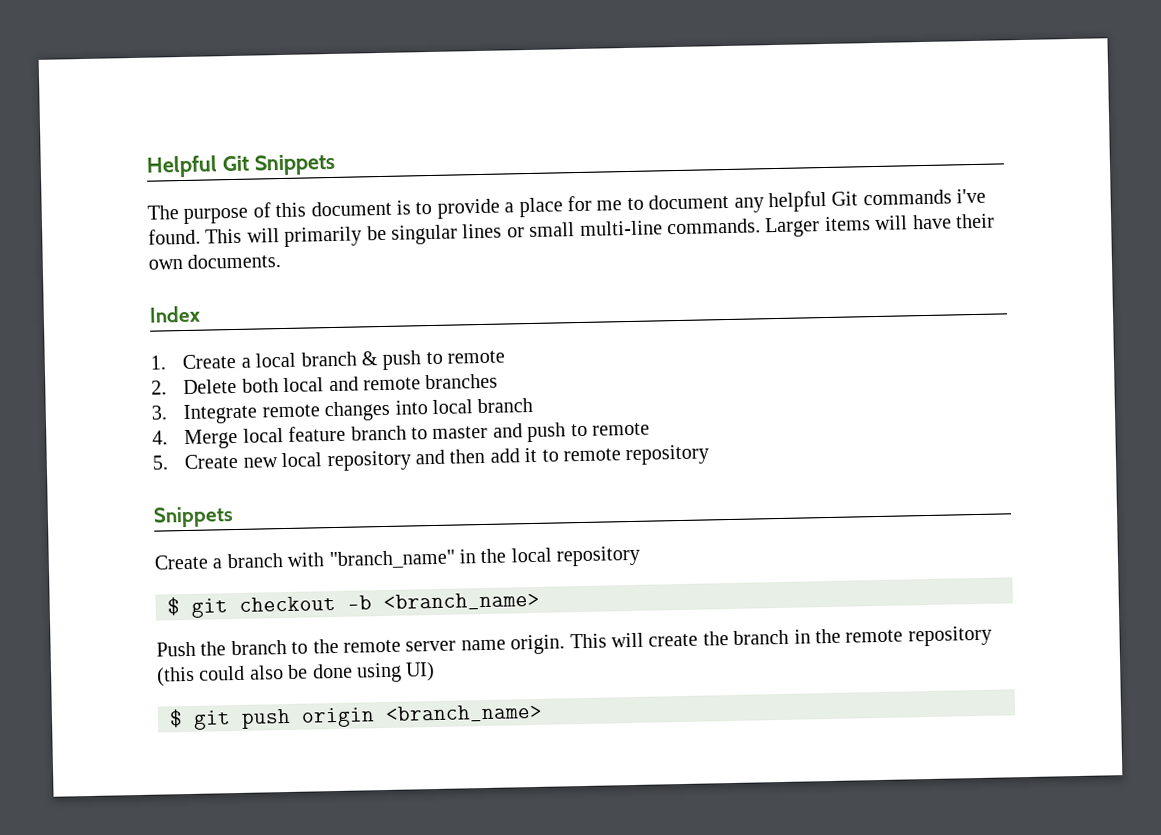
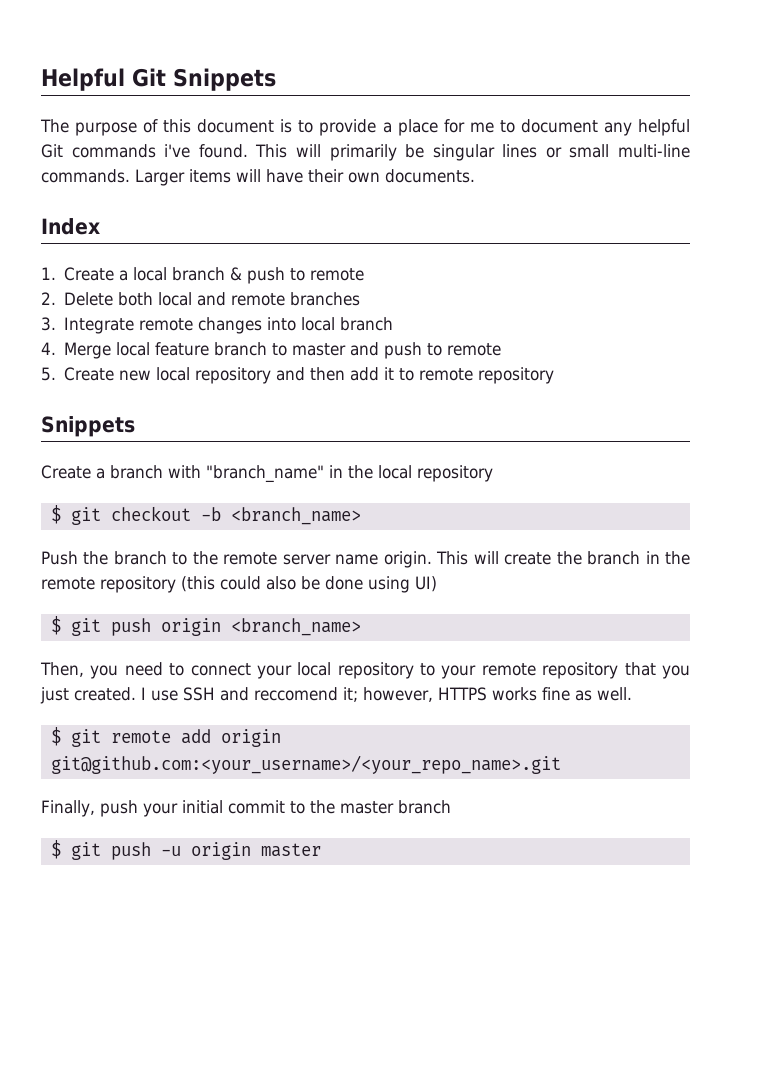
(543, 713) none -> [40,662,690,679] [40,687,632,704] [50,727,281,747] [50,755,561,774] [41,800,451,817] [50,840,321,860] // Then, you need to connect your local repository to your remote repository that you just created. I use SSH and reccomend it; however, HTTPS works fine as well. // $ git remote add origin git@github.com:<your_username>/<your_repo_name>.git // Finally, push your initial commit to the master branch // $ git push -u origin master

